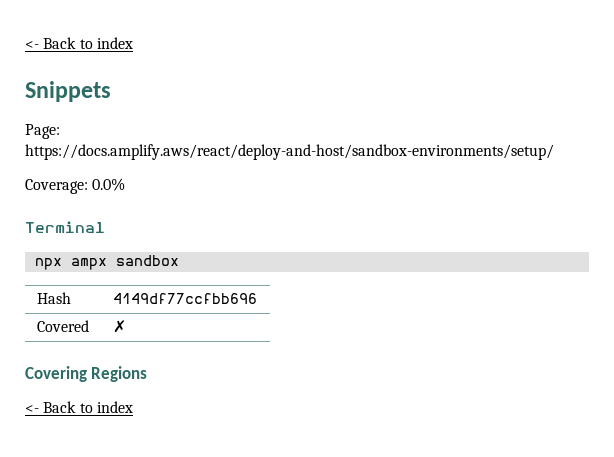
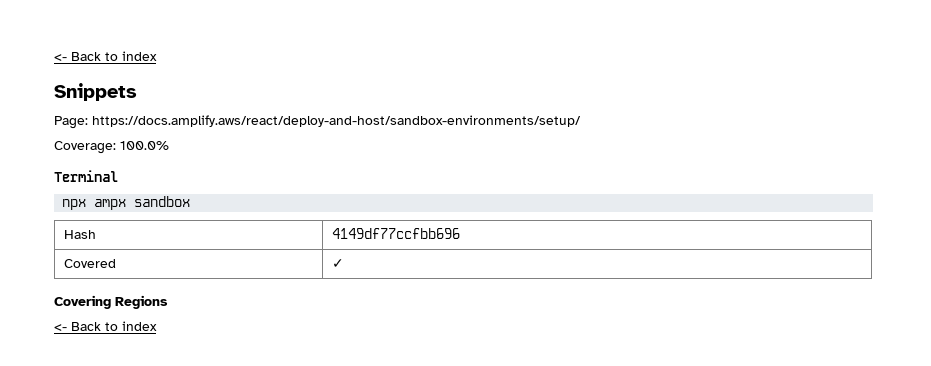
[92,178,126,191] 0.0% -> [120,141,169,150] 100.0%
[112,320,126,333] ✗ -> [331,259,344,268] ✓

